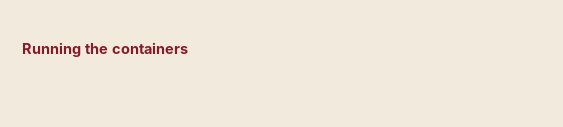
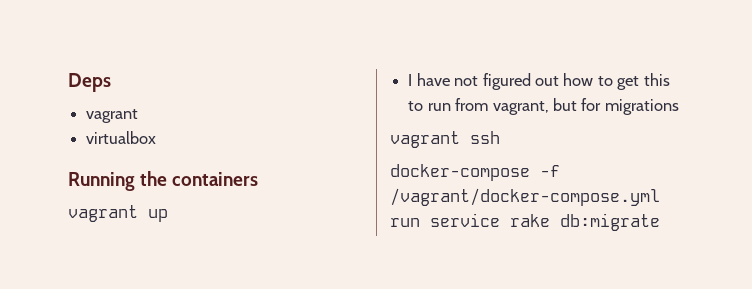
(22, 49) none -> [68,73,111,92] [86,109,139,123] [86,131,157,144] Deps // vagrant // virtualbox //
(188, 48) none -> [68,205,168,222] [408,73,670,90] [408,98,679,115] [390,131,500,148] [390,164,560,181] [390,188,660,206] [390,213,660,231] // vagrant up // I have not figured out how to get this to run from vagrant, but for migrations // vagrant ssh // docker-compose -f /vagrant/docker-compose.yml run service rake db:migrate

